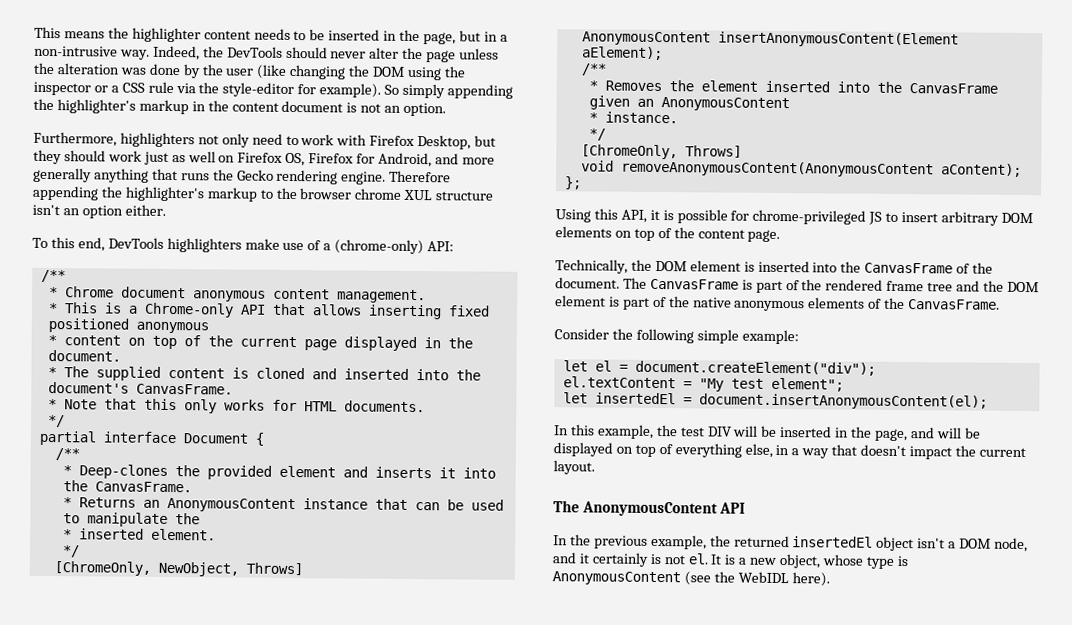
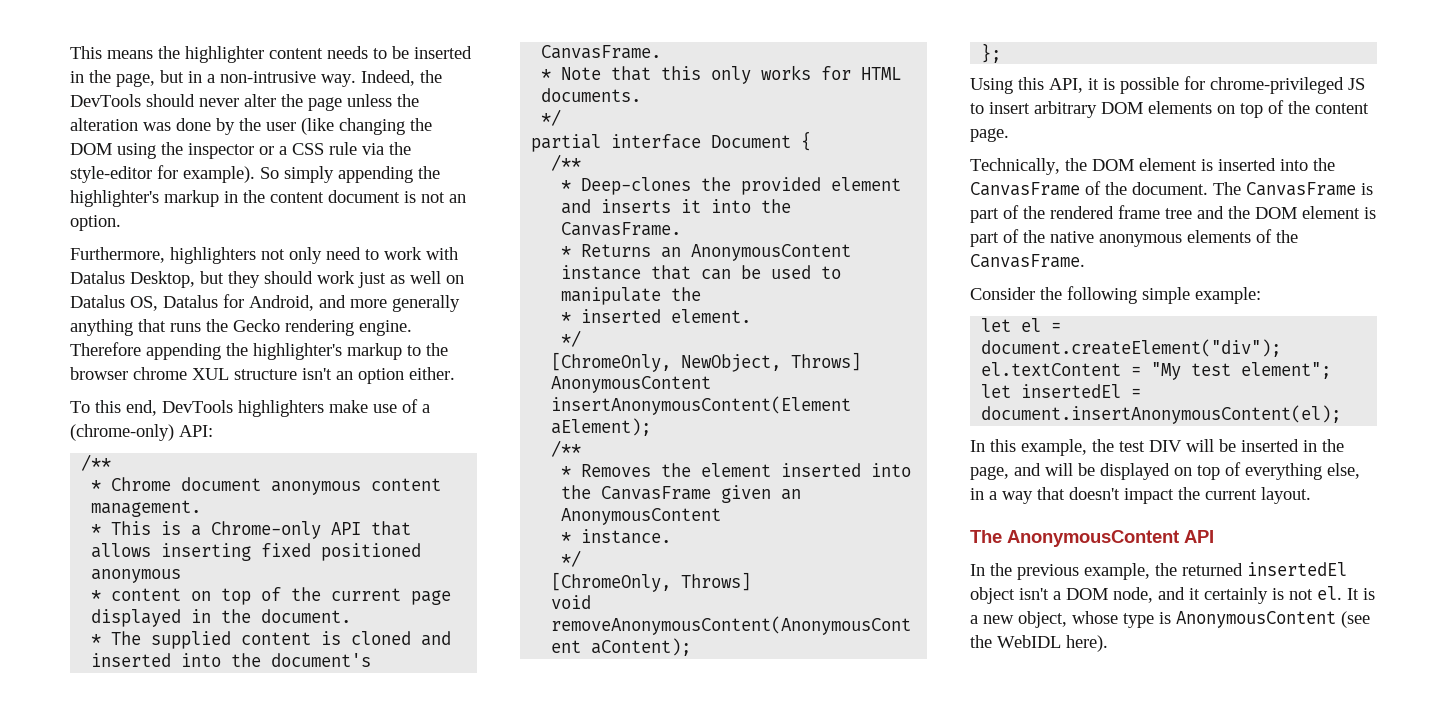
[369,135,416,147] Firefox -> [70,271,125,284] Datalus
[237,152,355,167] Firefox OS, Firefox -> [70,295,218,311] Datalus OS, Datalus

